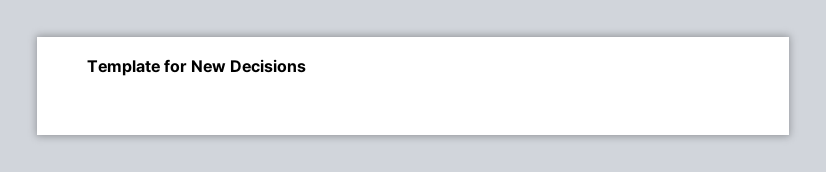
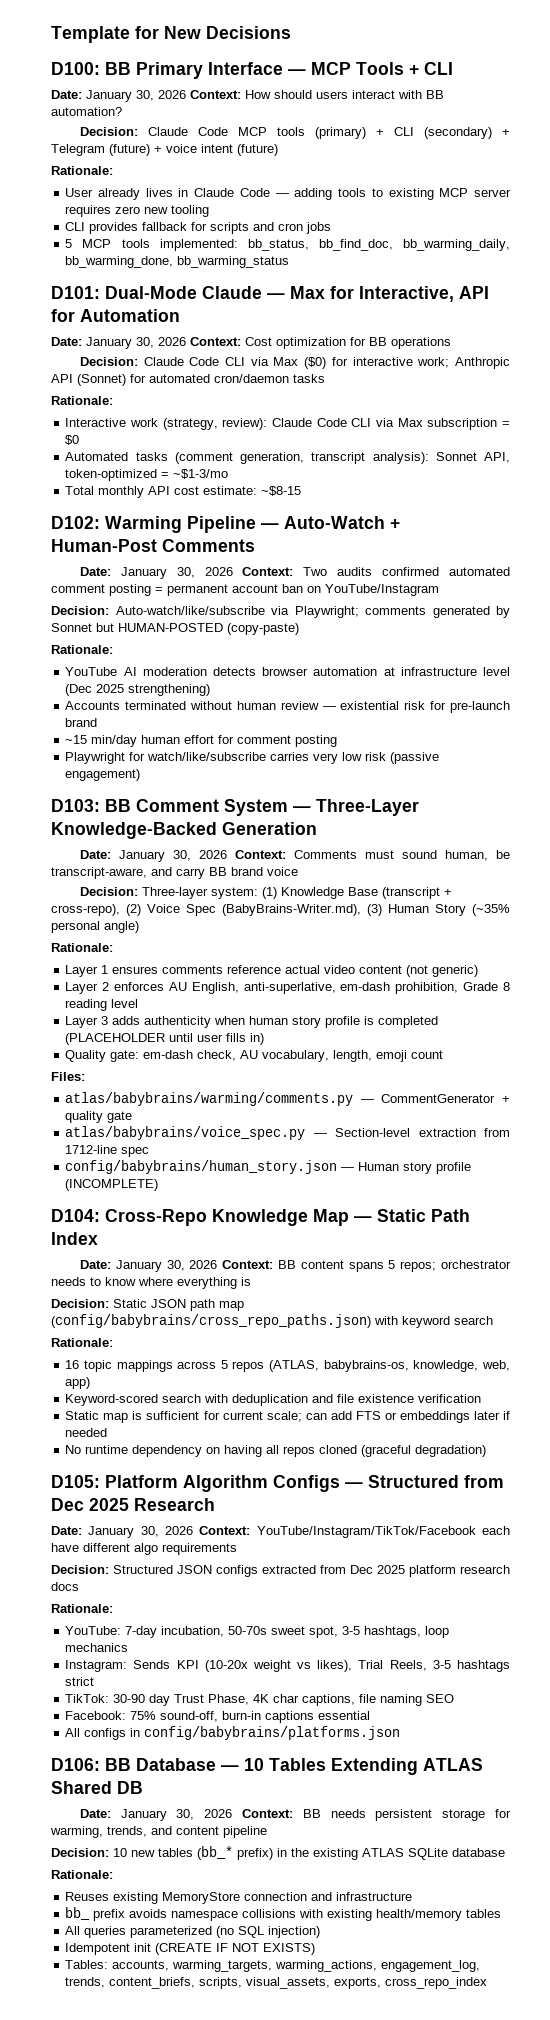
(307, 66) none -> [51,62,453,79] [51,90,444,102] [51,107,122,116] [79,127,510,139] [51,144,278,156] [51,166,113,175] [65,188,512,200] [65,205,210,217] [65,222,332,234] [65,239,510,251] [65,256,290,268] [51,286,489,302] [51,309,180,322] [51,337,451,349] [79,357,510,369] [51,374,325,386] [51,396,113,405] [65,418,511,430] [65,435,80,445] [65,452,510,464] [65,469,229,481] [65,486,302,498] [51,516,400,533] [51,539,255,552] [79,567,511,579] [51,584,439,596] [51,606,510,618] [51,623,299,635] [51,645,113,654] [65,667,510,676] [65,684,211,696] [65,701,510,713] [65,718,98,727] [65,735,338,747] [65,752,440,764] [65,769,141,781] [51,799,419,816] [51,822,317,839] [79,850,510,862] [51,867,298,879] [79,887,452,899] [51,904,510,916] [51,921,139,933] [51,943,113,952] [65,965,479,977] [65,982,510,994] [65,999,139,1011] [65,1016,439,1028] [65,1033,265,1045] [65,1050,444,1062] [51,1072,85,1081] [65,1092,510,1106] [65,1111,133,1123] [65,1126,511,1140] [65,1145,150,1157] [65,1160,472,1174] [65,1179,159,1191] [51,1209,470,1226] [51,1232,98,1245] [79,1260,511,1272] [51,1277,251,1289] [51,1299,244,1311] [51,1314,493,1328] [51,1338,113,1347] [65,1360,510,1372] [65,1377,91,1389] [65,1394,482,1406] [65,1411,511,1423] [65,1428,108,1437] [65,1445,487,1457] [51,1475,504,1492] [51,1498,215,1511] [51,1526,510,1538] [51,1543,237,1555] [51,1565,510,1577] [51,1582,79,1591] [51,1604,113,1613] [65,1626,450,1638] [65,1643,129,1652] [65,1660,511,1672] [65,1677,95,1686] [65,1694,455,1706] [65,1711,371,1723] [65,1726,401,1740] [51,1758,483,1775] [51,1781,143,1794] [79,1809,511,1821] [50,1826,267,1838] [51,1846,505,1860] [51,1870,113,1879] [65,1892,413,1904] [65,1907,502,1921] [65,1926,321,1938] [65,1943,316,1955] [65,1960,481,1972] [65,1977,488,1989] // D100: BB Primary Interface — MCP Tools + CLI // Date: January 30, 2026 Context: How should users interact with BB automation? // Decision: Claude Code MCP tools (primary) + CLI (secondary) + Telegram (future) + voice intent (future) // Rationale: // User already lives in Claude Code — adding tools to existing MCP server requires zero new tooling // CLI provides fallback for scripts and cron jobs // 5 MCP tools implemented: bb_status, bb_find_doc, bb_warming_daily, bb_warming_done, bb_warming_status // D101: Dual-Mode Claude — Max for Interactive, API for Automation // Date: January 30, 2026 Context: Cost optimization for BB operations // Decision: Claude Code CLI via Max ($0) for interactive work; Anthropic API (Sonnet) for automated cron/daemon tasks // Rationale: // Interactive work (strategy, review): Claude Code CLI via Max subscription = $0 // Automated tasks (comment generation, transcript analysis): Sonnet API, token-optimized = ~$1-3/mo // Total monthly API cost estimate: ~$8-15 // D102: Warming Pipeline — Auto-Watch + Human-Post Comments // Date: January 30, 2026 Context: Two audits confirmed automated comment posting = permanent account ban on YouTube/Instagram // Decision: Auto-watch/like/subscribe via Playwright; comments generated by Sonnet but HUMAN-POSTED (copy-paste) // Rationale: // YouTube AI moderation detects browser automation at infrastructure level (Dec 2025 strengthening) // Accounts terminated without human review — existential risk for pre-launch brand // ~15 min/day human effort for comment posting // Playwright for watch/like/subscribe carries very low risk (passive engagement) // D103: BB Comment System — Three-Layer Knowledge-Backed Generation // Date: January 30, 2026 Context: Comments must sound human, be transcript-aware, and carry BB brand voice // Decision: Three-layer system: (1) Knowledge Base (transcript + cross-repo), (2) Voice Spec (BabyBrains-Writer.md), (3) Human Story (~35% personal angle) // Rationale: // Layer 1 ensures comments reference actual video content (not generic) // Layer 2 enforces AU English, anti-superlative, em-dash prohibition, Grade 8 reading level // Layer 3 adds authenticity when human story profile is completed (PLACEHOLDER until user fills in) // Quality gate: em-dash check, AU vocabulary, length, emoji count // Files: // atlas/babybrains/warming/comments.py — CommentGenerator + quality gate // atlas/babybrains/voice_spec.py — Section-level extraction from 1712-line spec // config/babybrains/human_story.json — Human story profile (INCOMPLETE) // D104: Cross-Repo Knowledge Map — Static Path Index // Date: January 30, 2026 Context: BB content spans 5 repos; orchestrator needs to know where everything is // Decision: Static JSON path map (config/babybrains/cross_repo_paths.json) with keyword search // Rationale: // 16 topic mappings across 5 repos (ATLAS, babybrains-os, knowledge, web, app) // Keyword-scored search with deduplication and file existence verification // Static map is sufficient for current scale; can add FTS or embeddings later if needed // No runtime dependency on having all repos cloned (graceful degradation) // D105: Platform Algorithm Configs — Structured from Dec 2025 Research // Date: January 30, 2026 Context: YouTube/Instagram/TikTok/Facebook each have different algo requirements // Decision: Structured JSON configs extracted from Dec 2025 platform research docs // Rationale: // YouTube: 7-day incubation, 50-70s sweet spot, 3-5 hashtags, loop mechanics // Instagram: Sends KPI (10-20x weight vs likes), Trial Reels, 3-5 hashtags strict // TikTok: 30-90 day Trust Phase, 4K char captions, file naming SEO // Facebook: 75% sound-off, burn-in captions essential // All configs in config/babybrains/platforms.json // D106: BB Database — 10 Tables Extending ATLAS Shared DB // Date: January 30, 2026 Context: BB needs persistent storage for warming, trends, and content pipeline // Decision: 10 new tables (bb_* prefix) in the existing ATLAS SQLite database // Rationale: // Reuses existing MemoryStore connection and infrastructure // bb_ prefix avoids namespace collisions with existing health/memory tables // All queries parameterized (no SQL injection) // Idempotent init (CREATE IF NOT EXISTS) // Tables: accounts, warming_targets, warming_actions, engagement_log, trends, content_briefs, scripts, visual_assets, exports, cross_repo_index

